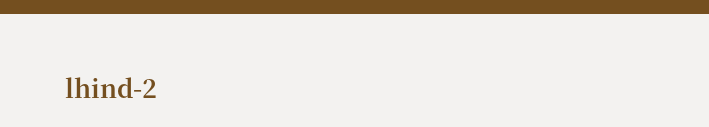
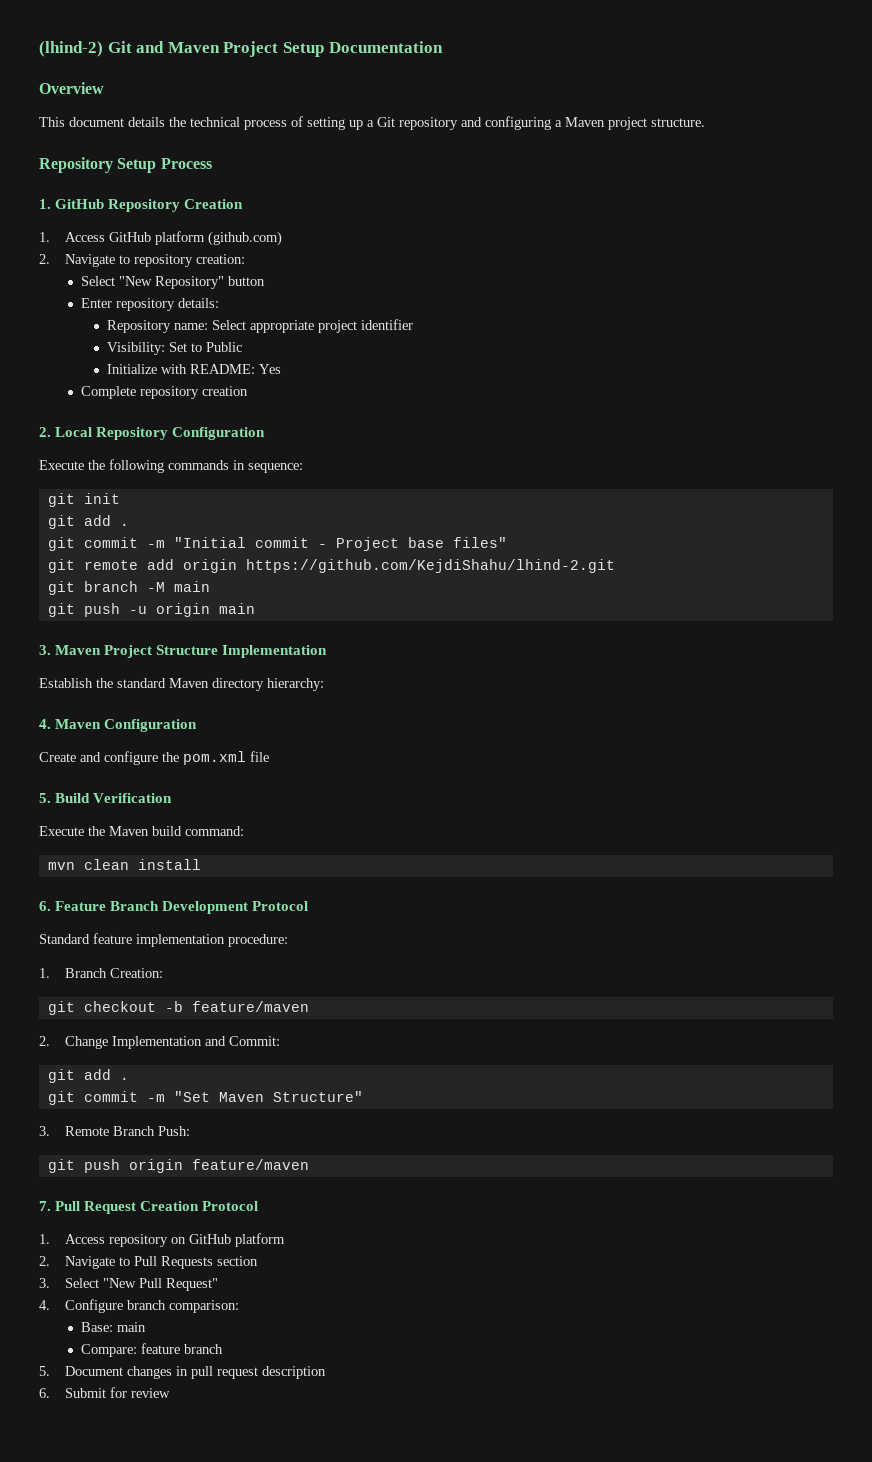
[65,77,157,98] lhind-2 -> [39,41,443,57] [39,82,104,94] [39,116,705,130] [39,157,212,173] [39,199,244,212] [39,231,283,246] [39,254,246,267] [81,276,266,289] [81,298,220,311] [107,319,414,333] [107,342,243,355] [107,364,282,374] [81,386,249,399] [39,427,266,440] [39,459,303,473] [47,493,120,507] [47,515,129,529] [47,537,507,551] [47,559,615,573] [47,581,210,595] [47,603,255,617] [39,645,328,658] [39,678,324,691] [39,719,198,732] [39,751,269,765] [39,793,173,803] [39,826,244,836] [47,859,201,870] [39,901,309,914] [39,933,288,947] [39,968,164,978] [47,1001,309,1015] [39,1036,281,1049] [47,1069,129,1083] [47,1091,363,1105] [39,1126,191,1136] [47,1159,309,1173] [39,1201,259,1214] [39,1233,286,1247] [39,1256,259,1269] [39,1278,219,1291] [39,1299,240,1313] [81,1322,147,1332] [81,1343,224,1357] [39,1366,327,1379] [39,1387,171,1398] (lhind-2) Git and Maven Project Setup Documentation // Overview // This document details the technical process of setting up a Git repository and configuring a Maven project structure. // Repository Setup Process // 1. GitHub Repository Creation // 1. Access GitHub platform (github.com) // 2. Navigate to repository creation: // Select "New Repository" button // Enter repository details: // Repository name: Select appropriate project identifier // Visibility: Set to Public // Initialize with README: Yes // Complete repository creation // 2. Local Repository Configuration // Execute the following commands in sequence: // git init // git add . // git commit -m "Initial commit - Project base files" // git remote add origin https://github.com/KejdiShahu/lhind-2.git // git branch -M main // git push -u origin main // 3. Maven Project Structure Implementation // Establish the standard Maven directory hierarchy: // 4. Maven Configuration // Create and configure the pom.xml file // 5. Build Verification // Execute the Maven build command: // mvn clean install // 6. Feature Branch Development Protocol // Standard feature implementation procedure: // 1. Branch Creation: // git checkout -b feature/maven // 2. Change Implementation and Commit: // git add . // git commit -m "Set Maven Structure" // 3. Remote Branch Push: // git push origin feature/maven // 7. Pull Request Creation Protocol // 1. Access repository on GitHub platform // 2. Navigate to Pull Requests section // 3. Select "New Pull Request" // 4. Configure branch comparison: // Base: main // Compare: feature branch // 5. Document changes in pull request description // 6. Submit for review

